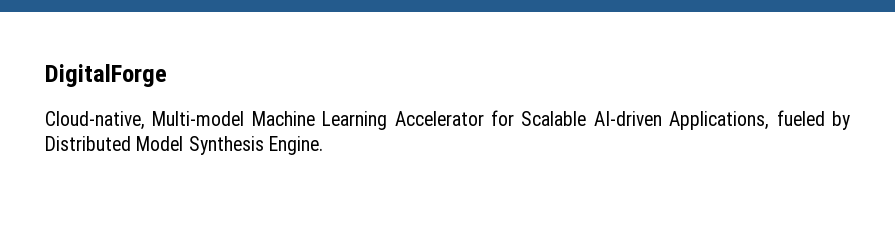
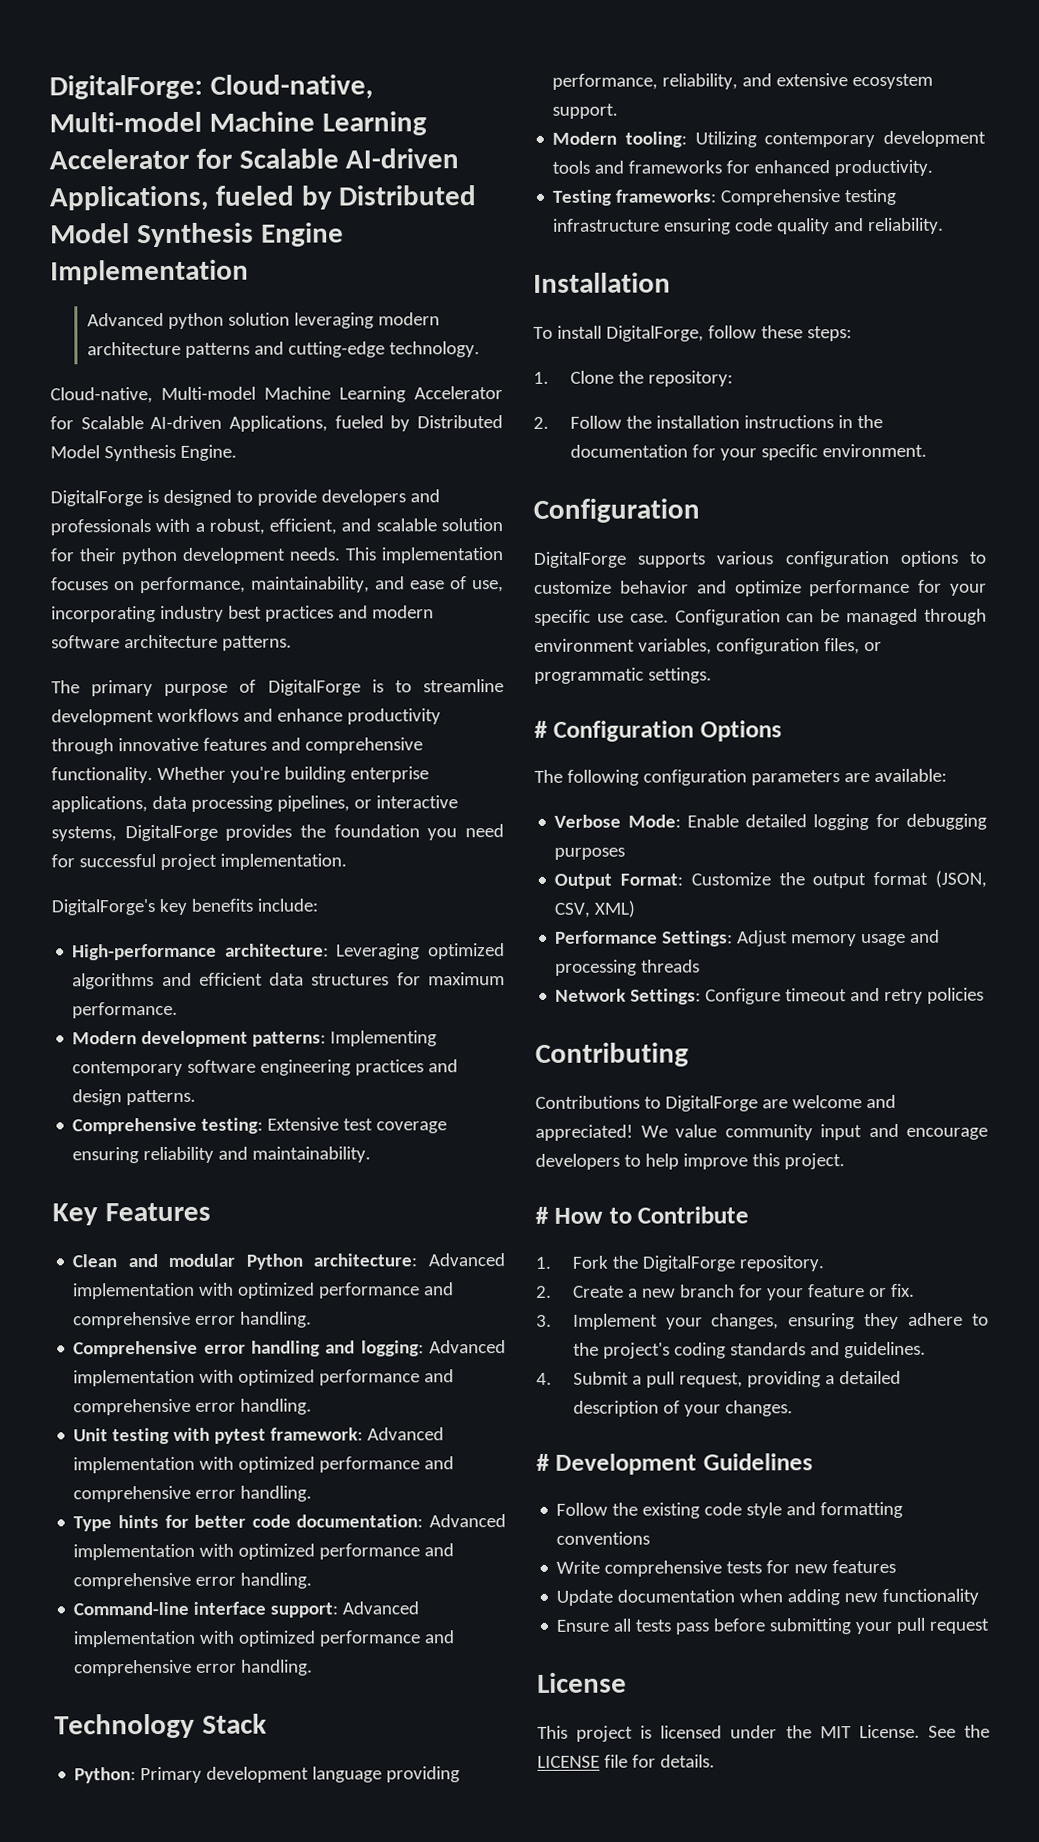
[45,64,167,87] DigitalForge -> [49,74,373,100] [49,111,427,136] [49,148,460,170] [49,185,478,211] [50,222,344,248] [50,259,249,285] [86,312,440,329] [86,341,480,358] DigitalForge: Cloud-native, Multi-model Machine Learning Accelerator for Scalable AI-driven Applications, fueled by Distributed Model Synthesis Engine Implementation // Advanced python solution leveraging modern architecture patterns and cutting-edge technology.
(323, 145) none -> [50,489,440,507] [50,518,503,536] [50,547,504,565] [51,576,504,594] [51,605,434,623] [51,634,292,651] [51,679,504,697] [51,708,441,726] [51,737,423,755] [51,766,429,784] [51,795,458,813] [51,824,505,842] [51,853,347,871] [51,898,318,916] [72,943,505,961] [72,972,505,990] [72,1001,179,1019] [72,1030,438,1048] [72,1059,459,1077] [72,1089,197,1106] [72,1117,448,1135] [72,1146,372,1164] [52,1202,211,1226] [72,1253,505,1270] [73,1282,455,1300] [73,1311,313,1329] [73,1340,506,1358] [73,1369,455,1387] [73,1398,313,1416] [73,1427,445,1445] [73,1456,455,1474] [73,1485,313,1503] [73,1514,506,1532] [73,1543,455,1561] [73,1572,313,1590] [73,1601,420,1618] [73,1630,456,1648] [74,1659,314,1677] [54,1713,267,1739] [74,1766,461,1784] [552,73,934,90] [552,103,619,119] [552,130,986,148] [552,159,934,177] [552,188,898,206] [553,217,945,235] [533,272,671,293] [533,325,852,342] [533,370,733,387] [533,414,883,429] [569,443,927,461] [533,498,700,523] [533,550,987,568] [534,579,987,597] [534,608,987,626] [534,638,882,655] [534,667,712,684] [534,720,782,742] [534,768,947,786] [554,813,987,831] [554,847,626,860] [554,870,987,889] [554,900,636,918] [555,929,941,947] [555,959,701,976] [555,987,985,1005] [535,1042,689,1067] [535,1094,896,1112] [535,1123,988,1141] [535,1153,845,1170] [535,1206,750,1224] [535,1255,824,1272] [536,1283,915,1301] [536,1312,989,1330] [572,1341,926,1359] [536,1370,901,1388] [572,1400,793,1417] [536,1453,813,1475] [556,1501,904,1519] [556,1531,651,1545] [556,1559,897,1577] [556,1588,980,1606] [556,1617,990,1635] [537,1672,627,1693] [537,1724,990,1742] [537,1754,715,1768] // DigitalForge is designed to provide developers and professionals with a robust, efficient, and scalable solution for their python development needs. This implementation focuses on performance, maintainability, and ease of use, incorporating industry best practices and modern software architecture patterns. // The primary purpose of DigitalForge is to streamline development workflows and enhance productivity through innovative features and comprehensive functionality. Whether you're building enterprise applications, data processing pipelines, or interactive systems, DigitalForge provides the foundation you need for successful project implementation. // DigitalForge's key benefits include: // High-performance architecture: Leveraging optimized algorithms and efficient data structures for maximum performance. // Modern development patterns: Implementing contemporary software engineering practices and design patterns. // Comprehensive testing: Extensive test coverage ensuring reliability and maintainability. // Key Features // Clean and modular Python architecture: Advanced implementation with optimized performance and comprehensive error handling. // Comprehensive error handling and logging: Advanced implementation with optimized performance and comprehensive error handling. // Unit testing with pytest framework: Advanced implementation with optimized performance and comprehensive error handling. // Type hints for better code documentation: Advanced implementation with optimized performance and comprehensive error handling. // Command-line interface support: Advanced implementation with optimized performance and comprehensive error handling. // Technology Stack // Python: Primary development language providing performance, reliability, and extensive ecosystem support. // Modern tooling: Utilizing contemporary development tools and frameworks for enhanced productivity. // Testing frameworks: Comprehensive testing infrastructure ensuring code quality and reliability. // Installation // To install DigitalForge, follow these steps: // 1. Clone the repository: // 2. Follow the installation instructions in the documentation for your specific environment. // Configuration // DigitalForge supports various configuration options to customize behavior and optimize performance for your specific use case. Configuration can be managed through environment variables, configuration files, or programmatic settings. // # Configuration Options // The following configuration parameters are available: // Verbose Mode: Enable detailed logging for debugging purposes // Output Format: Customize the output format (JSON, CSV, XML) // Performance Settings: Adjust memory usage and processing threads // Network Settings: Configure timeout and retry policies // Contributing // Contributions to DigitalForge are welcome and appreciated! We value community input and encourage developers to help improve this project. // # How to Contribute // 1. Fork the DigitalForge repository. // 2. Create a new branch for your feature or fix. // 3. Implement your changes, ensuring they adhere to the project's coding standards and guidelines. // 4. Submit a pull request, providing a detailed description of your changes. // # Development Guidelines // Follow the existing code style and formatting conventions // Write comprehensive tests for new features // Update documentation when adding new functionality // Ensure all tests pass before submitting your pull request // License // This project is licensed under the MIT License. See the LICENSE file for details.

